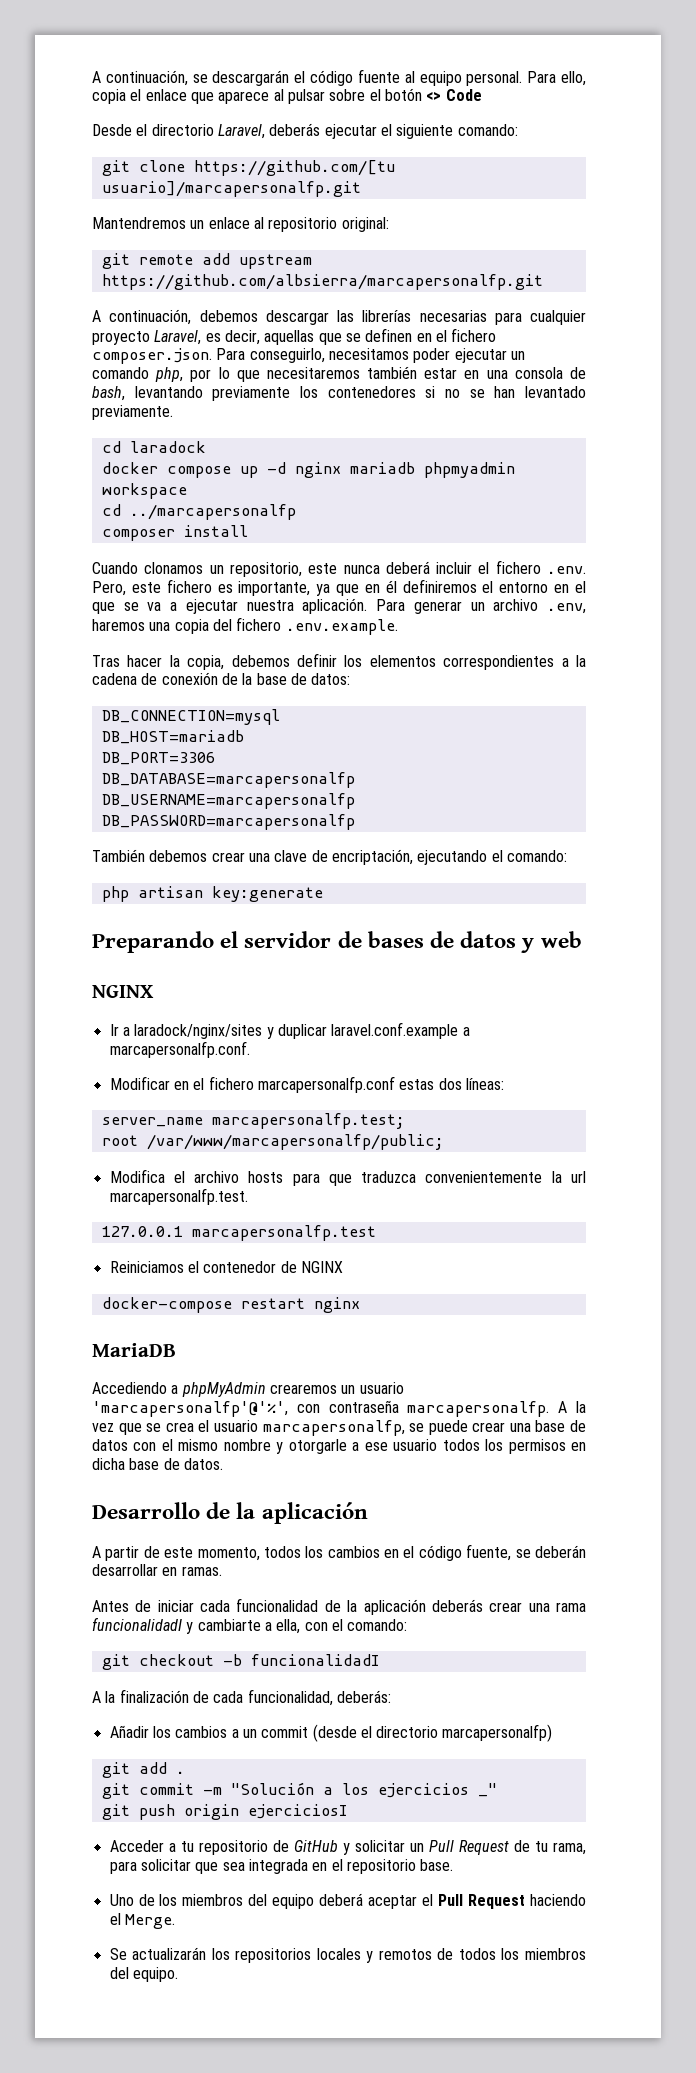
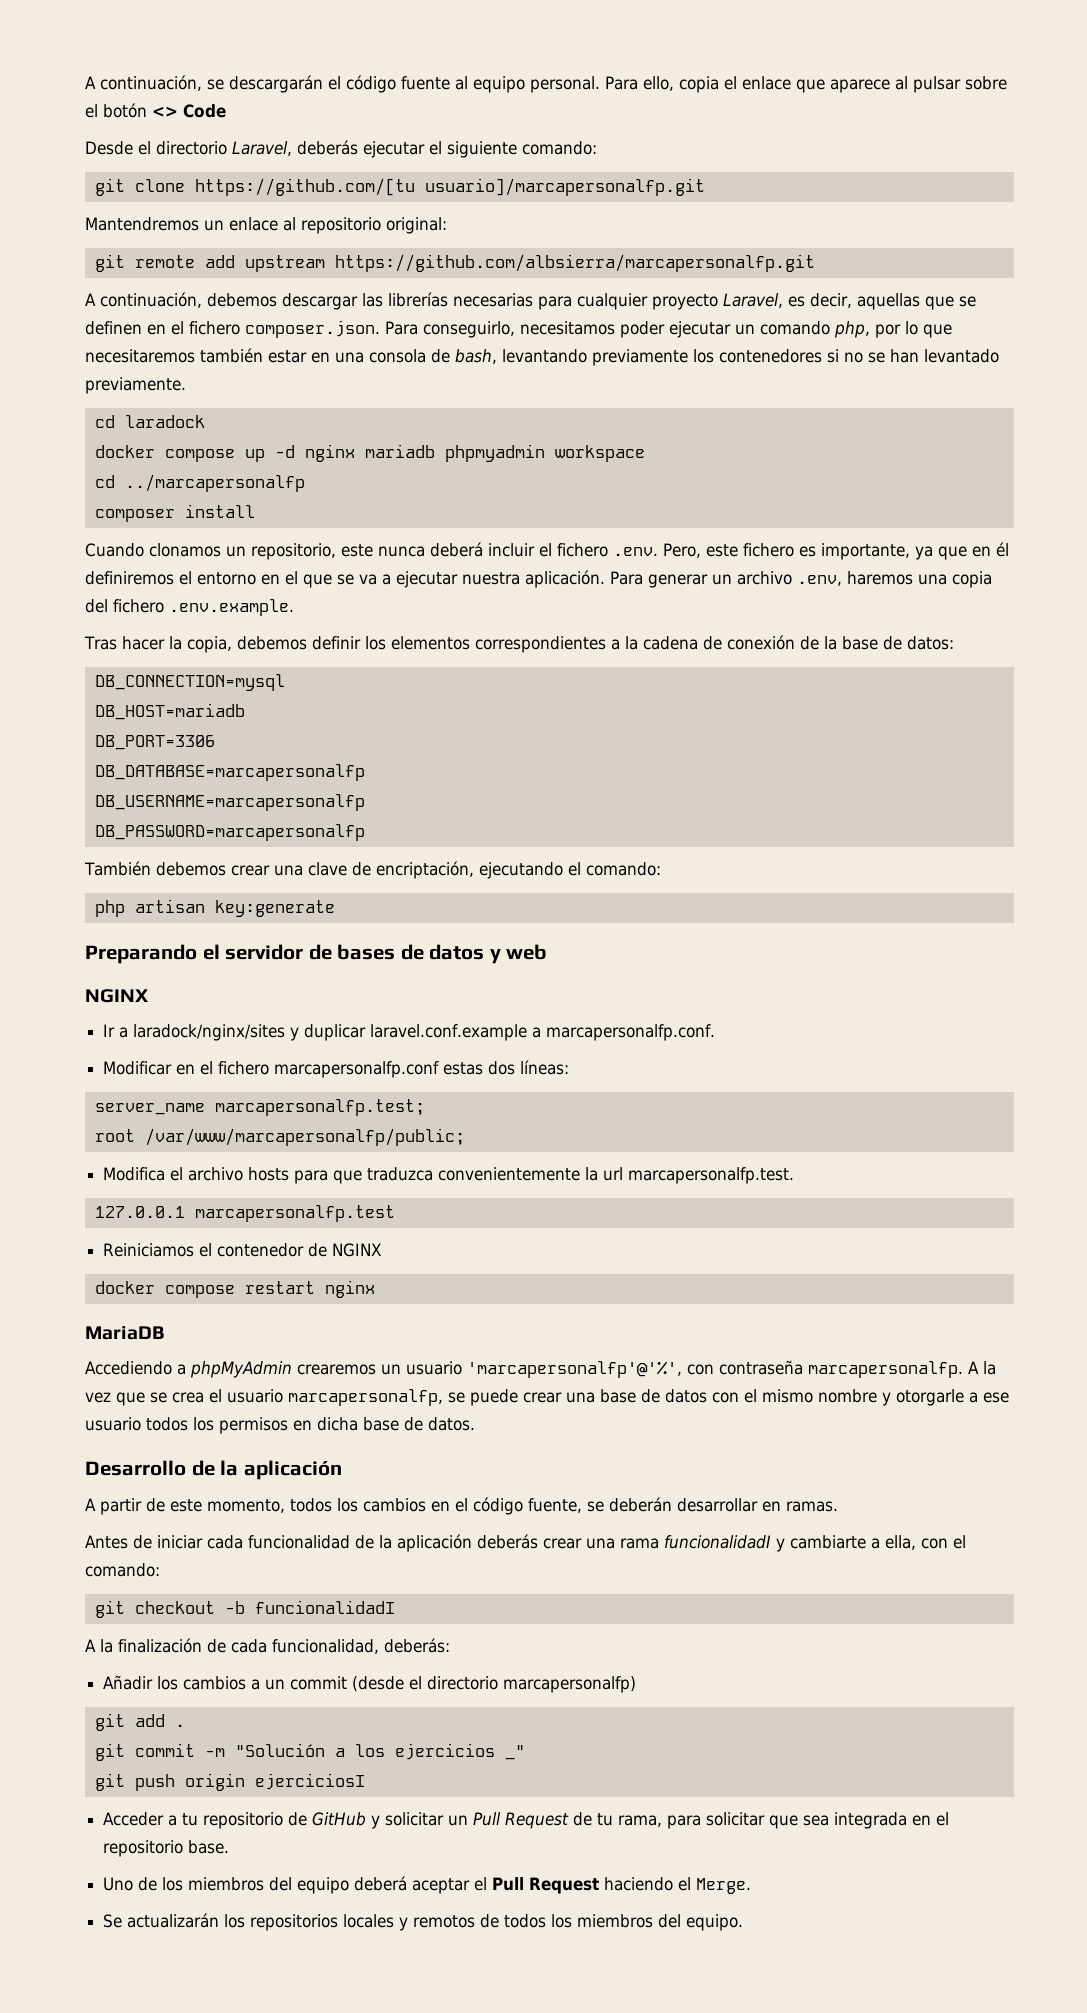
[101,1297,232,1313] docker-compose -> [94,1281,235,1298] docker compose

